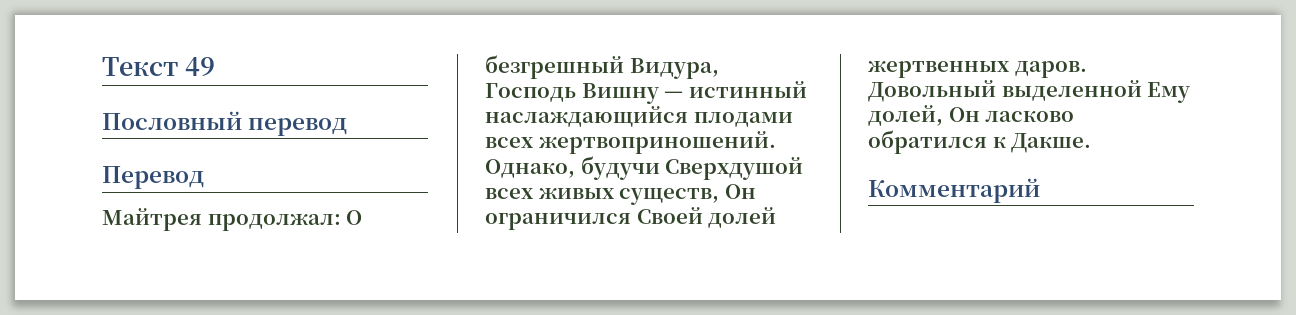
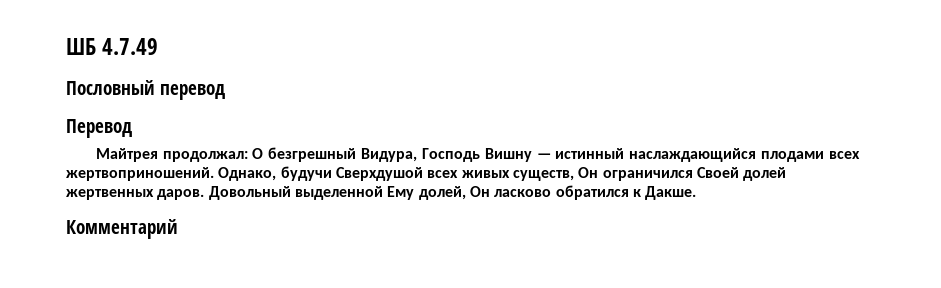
[102,57,215,76] Текст 49 -> [66,38,159,55] ШБ 4.7.49

